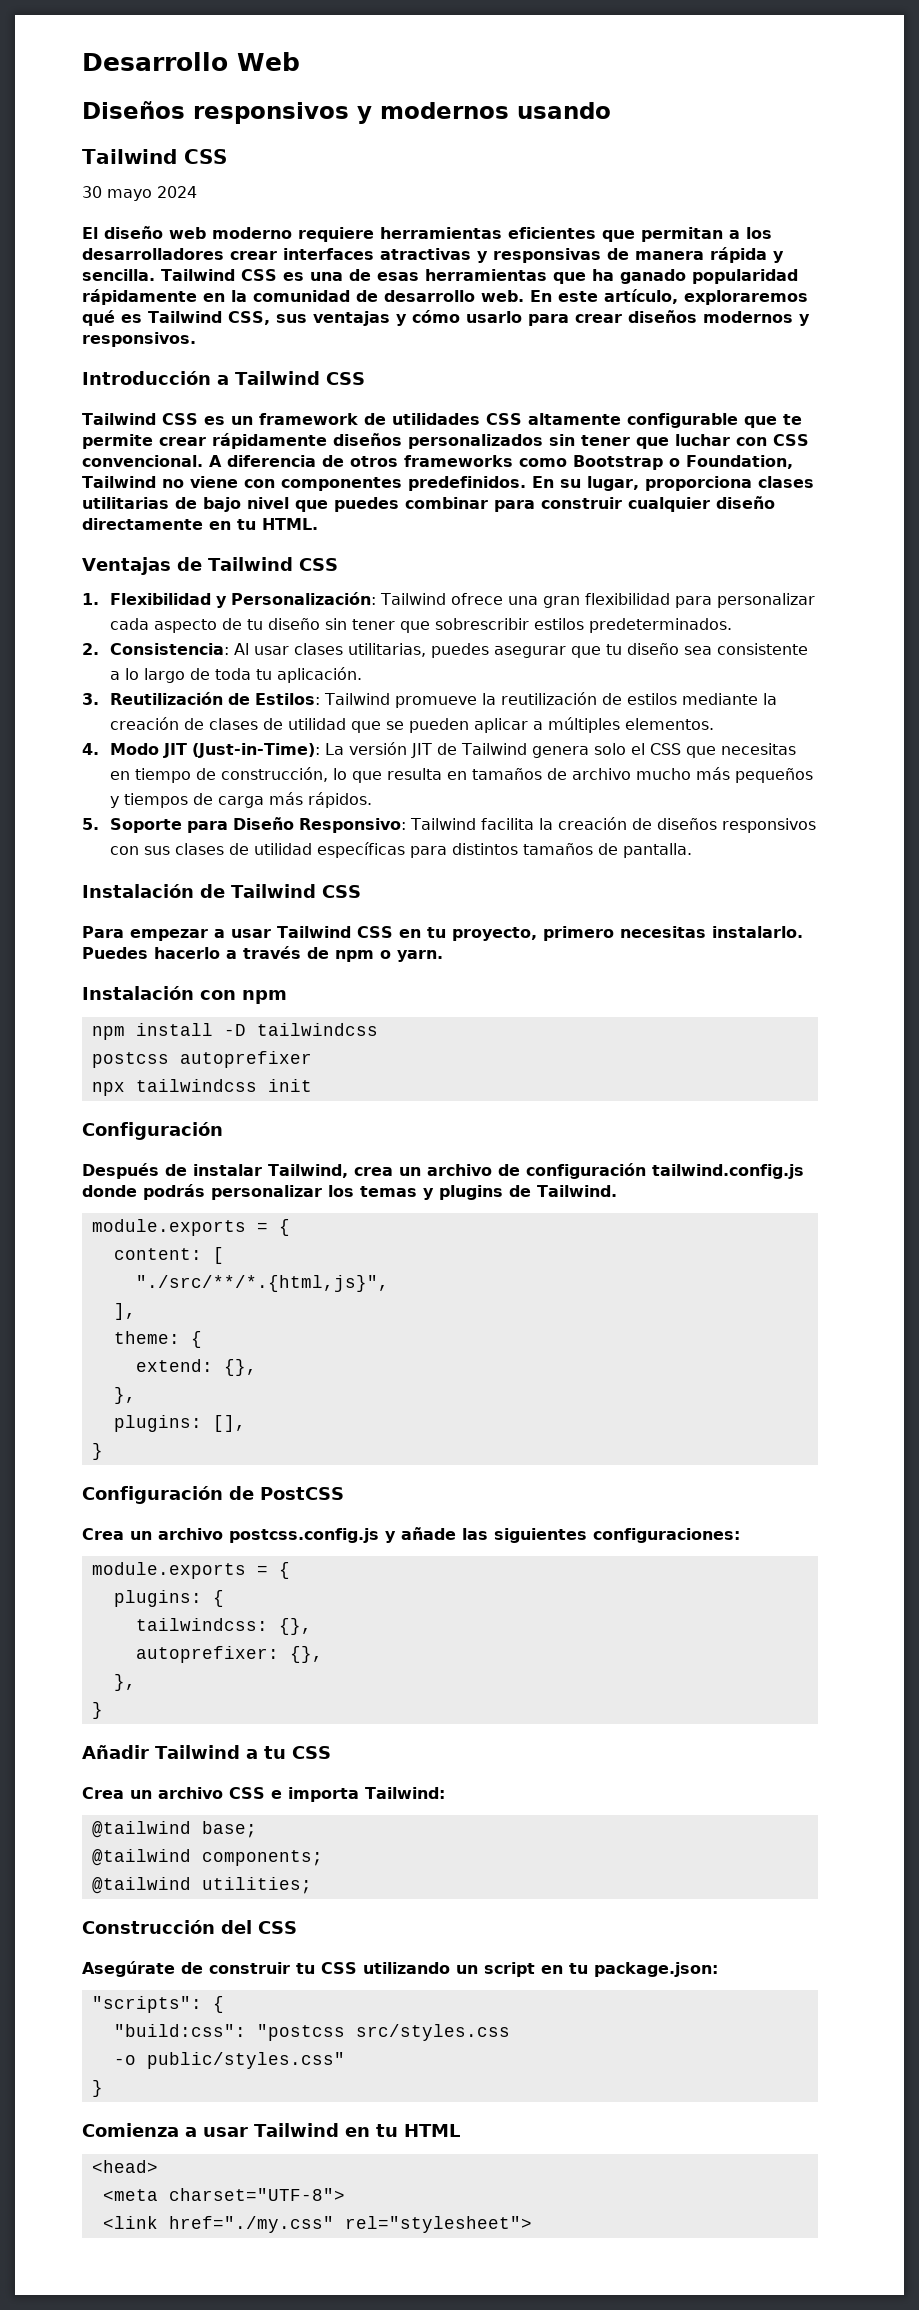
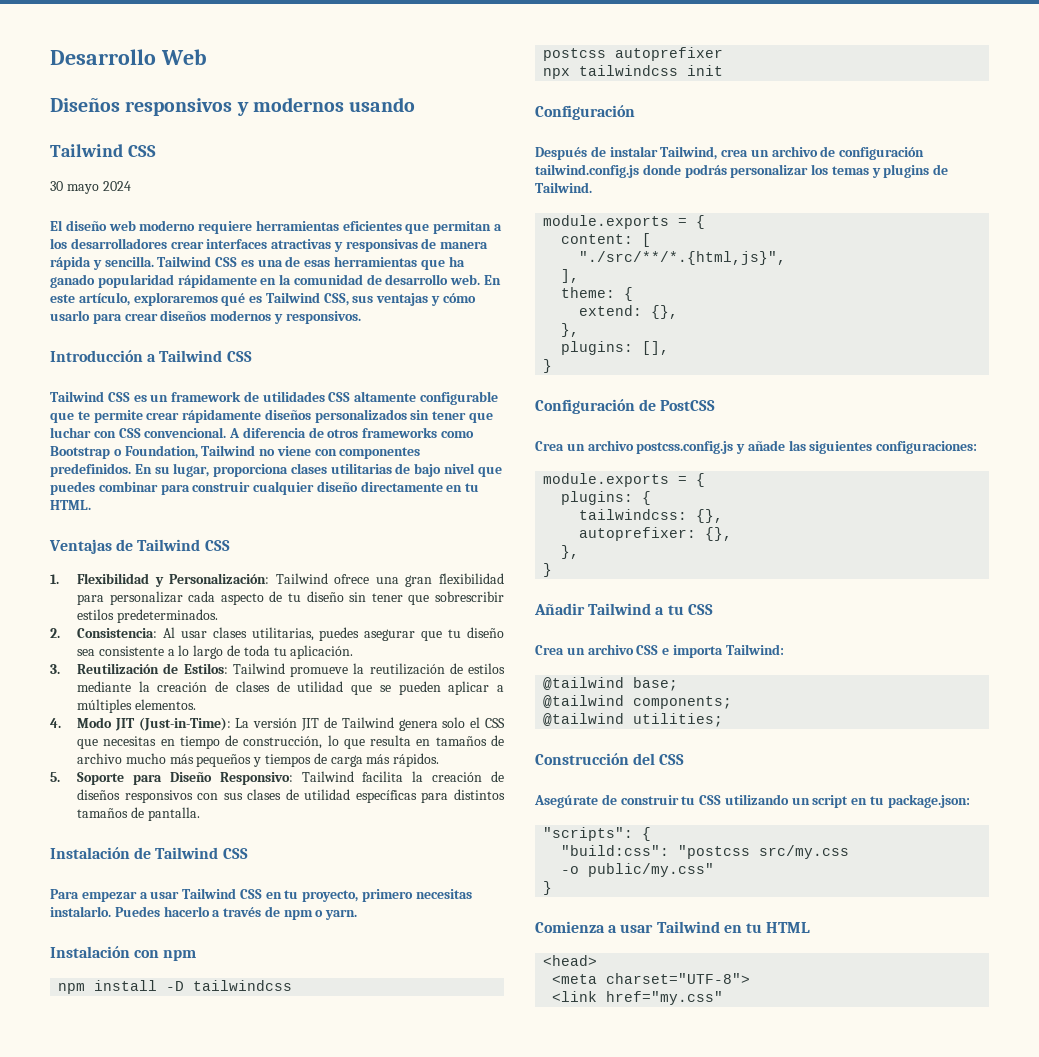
[355,2024,510,2041] src/styles.css -> [759,845,850,859] src/my.css
[146,2052,345,2069] public/styles.css" -> [588,863,715,877] public/my.css"
[168,2216,532,2233] href="./my.css" rel="stylesheet"> -> [606,991,724,1005] href="my.css"

